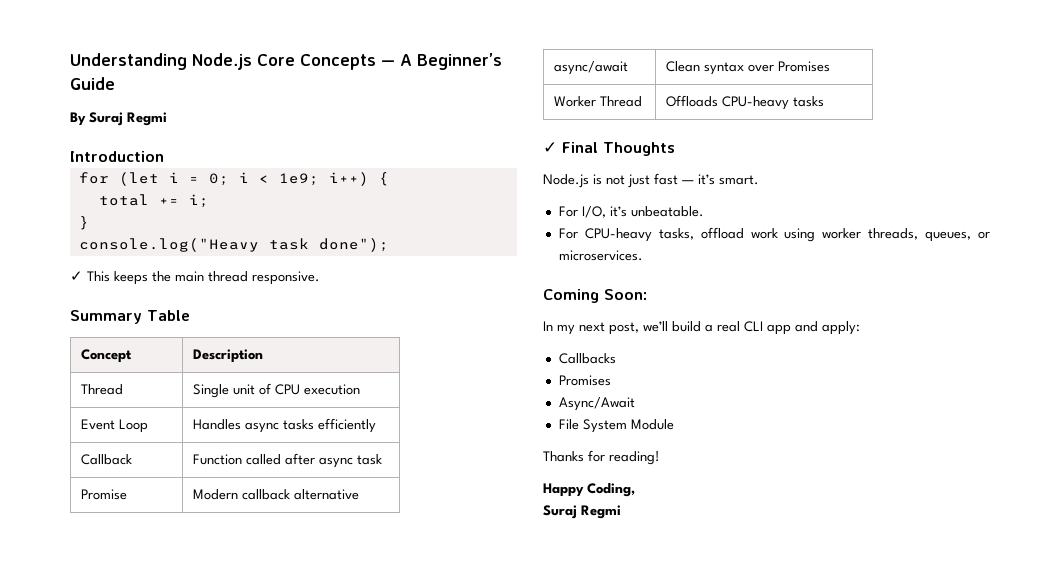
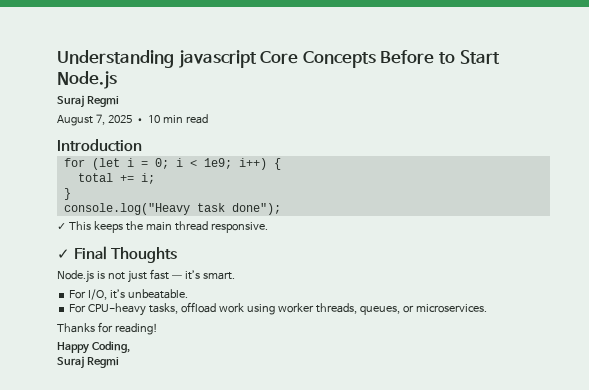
[192,53,252,70] Node.js -> [178,50,257,68] javascript
[381,53,502,70] [70,77,115,90] [70,112,167,126] — A Beginner’s Guide // By Suraj Regmi -> [380,50,500,64] [57,71,117,89] [57,95,119,108] [57,114,208,126] Before to Start Node.js // Suraj Regmi // August 7, 2025 • 10 min read
[70,310,190,324] [81,349,133,363] [193,349,264,363] [81,384,124,395] [193,383,361,398] [81,419,149,433] [193,418,377,433] [81,454,133,465] [193,453,383,468] [81,489,128,500] [193,489,360,500] [554,61,629,75] [666,61,831,75] [554,96,643,107] [666,95,825,110] // Summary Table // Concept | Description // Thread | Single unit of CPU execution // Event Loop | Handles async tasks efficiently // Callback | Function called after async task // Promise | Modern callback alternative // async/await | Clean syntax over Promises // Worker Thread | Offloads CPU-heavy tasks -> (268, 227) none
[543,289,647,303] [543,321,860,335] [558,353,616,364] [558,375,611,386] [558,397,635,411] [558,419,674,433] // Coming Soon: // In my next post, we’ll build a real CLI app and apply: // Callbacks // Promises // Async/Await // File System Module -> (487, 308) none

